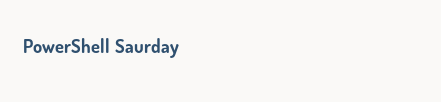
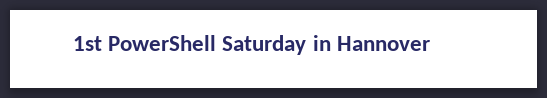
[23,38,179,58] PowerShell Saurday -> [73,35,430,55] 1st PowerShell Saturday in Hannover

